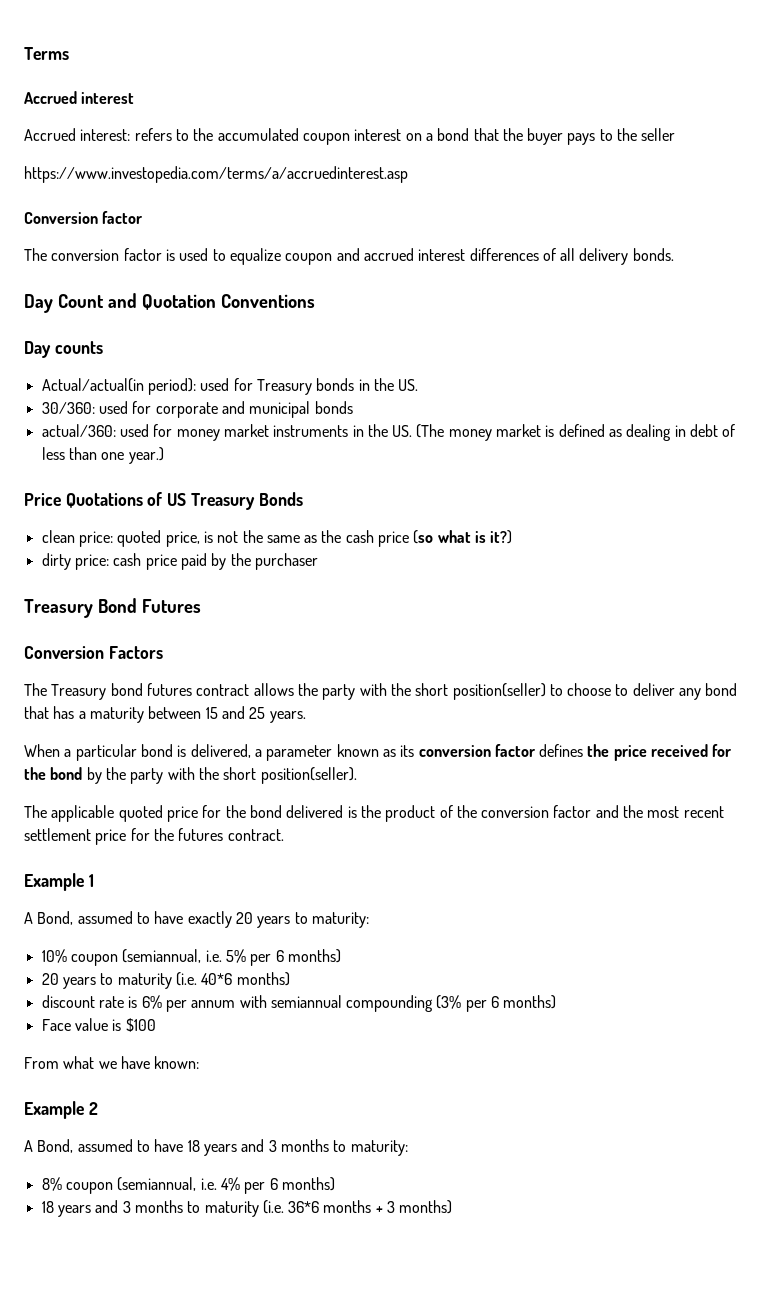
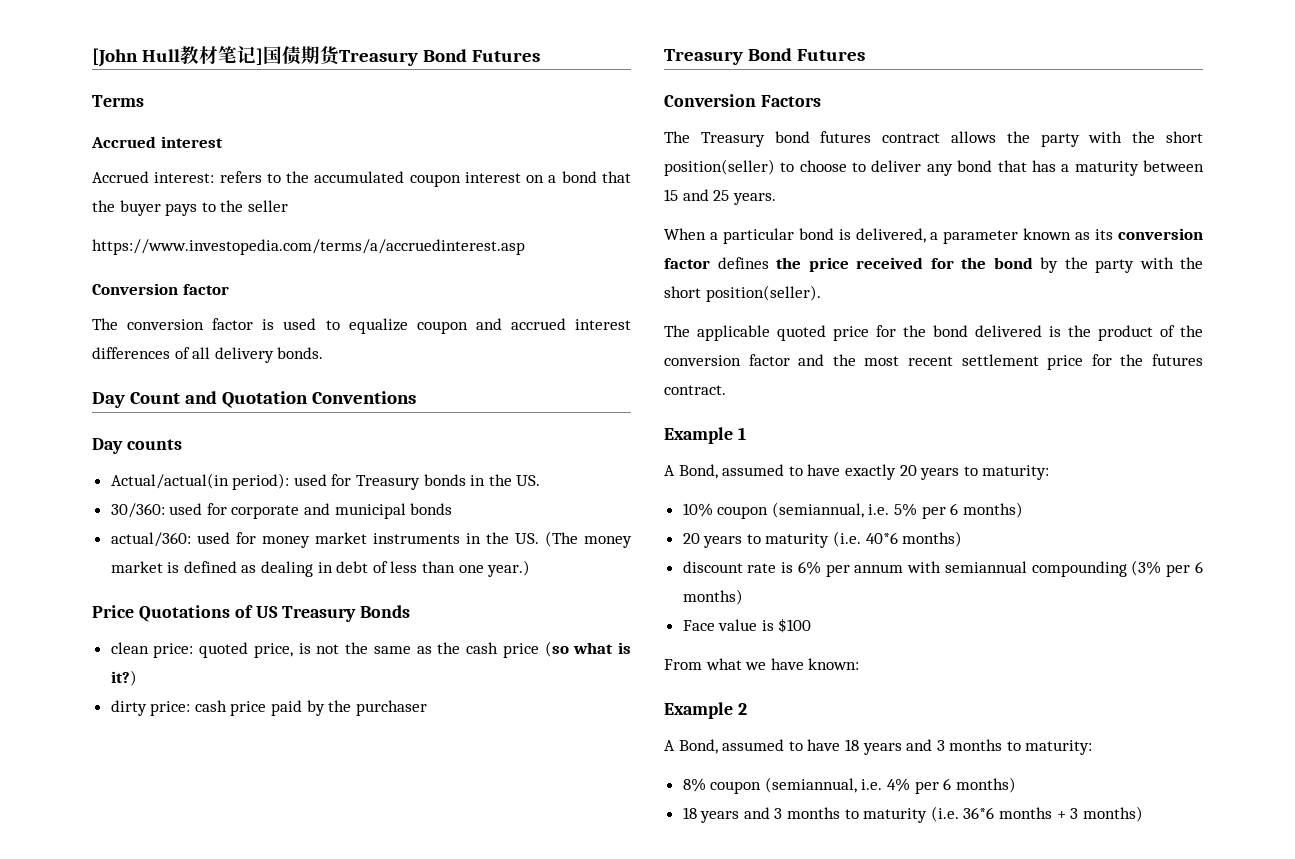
(24, 53) none -> [92,45,540,67] [John Hull教材笔记]国债期货Treasury Bond Futures //

